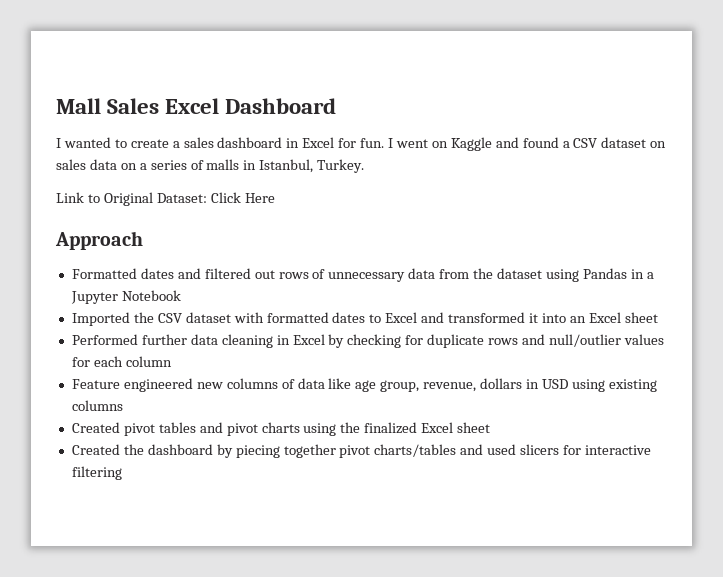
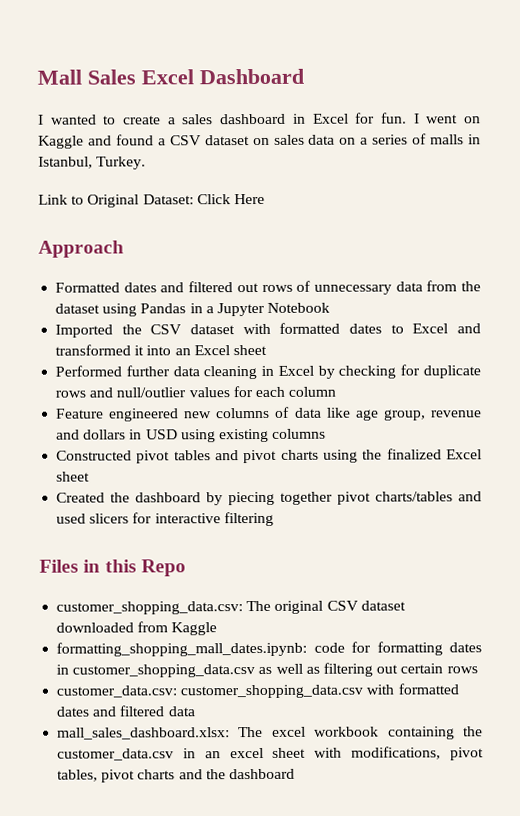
[423,382,477,392] revenue, -> [431,410,482,418] [56,429,81,440] revenue and
[71,422,120,433] Created -> [56,450,133,461] Constructed
(122, 473) none -> [39,559,186,577] [56,600,406,615] [56,621,218,636] [56,641,483,657] [56,662,478,678] [56,683,459,699] [56,705,196,717] [57,726,483,740] [57,746,485,761] [57,768,295,783] // Files in this Repo // customer_shopping_data.csv: The original CSV dataset downloaded from Kaggle // formatting_shopping_mall_dates.ipynb: code for formatting dates in customer_shopping_data.csv as well as filtering out certain rows // customer_data.csv: customer_shopping_data.csv with formatted dates and filtered data // mall_sales_dashboard.xlsx: The excel workbook containing the customer_data.csv in an excel sheet with modifications, pivot tables, pivot charts and the dashboard

